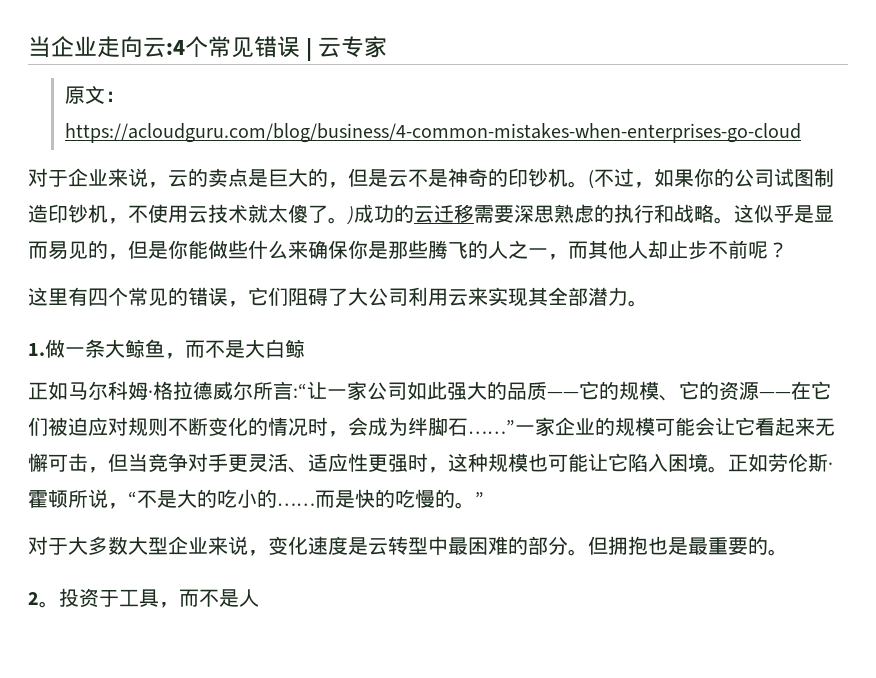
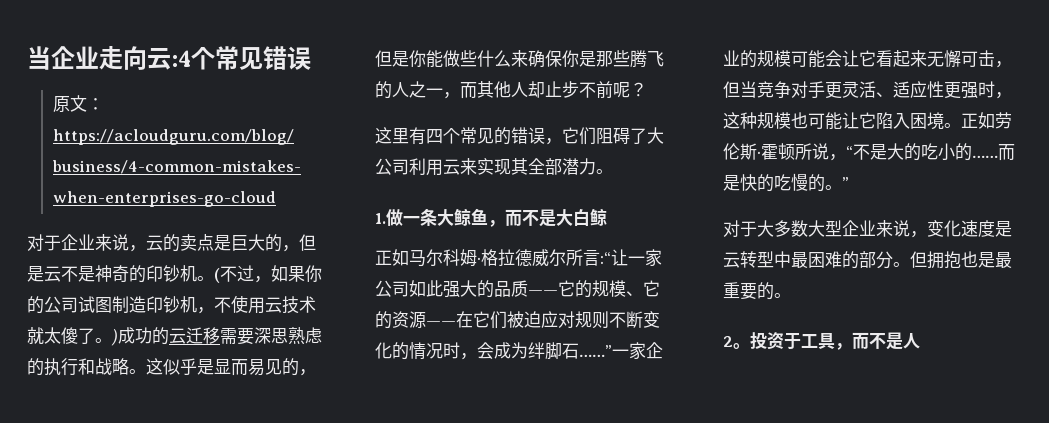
[306,36,388,61] | 云专家 -> (311, 58) none

